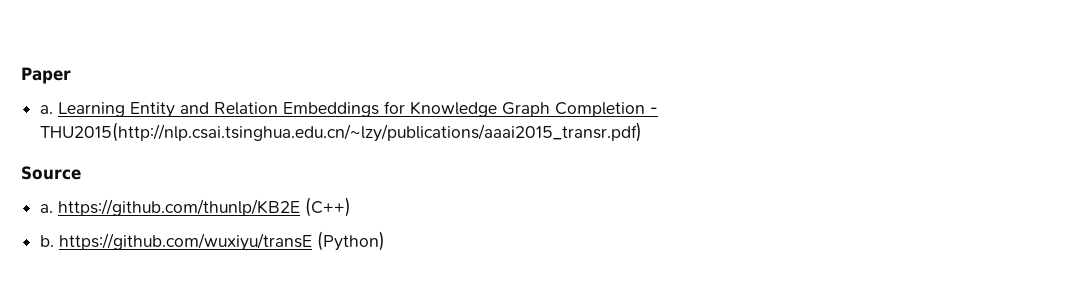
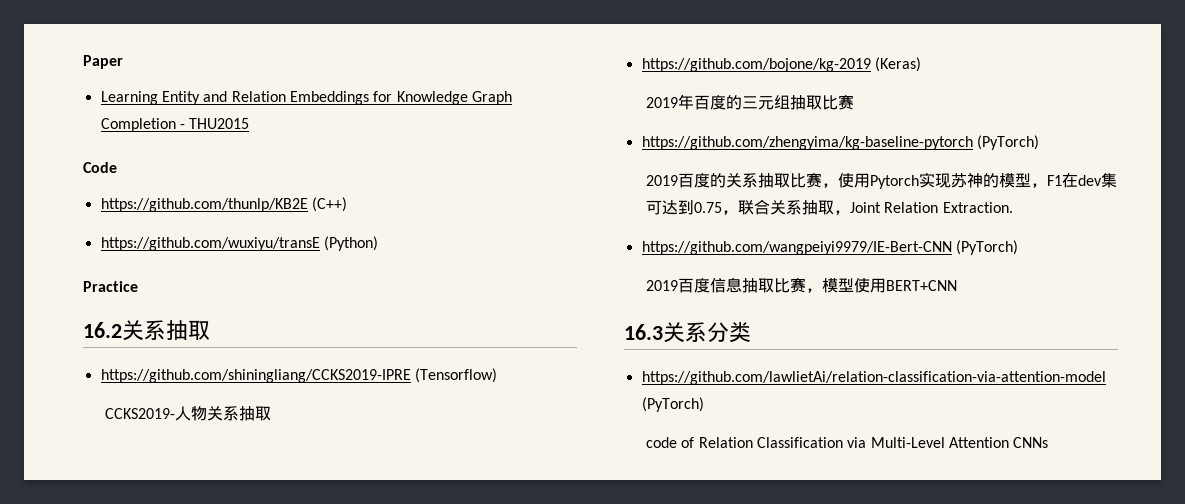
[40,105,54,114] a. -> (123, 62) none
[40,122,643,142] [21,166,81,180] [40,204,54,213] THU2015(http://nlp.csai.tsinghua.edu.cn/~lzy/publications/aaai2015_transr.pdf) // Source // a. -> [189,118,250,129] [83,162,117,173] THU2015 // Code //
[40,235,55,247] b. -> (347, 204) none
(386, 241) none -> [83,281,138,292] [83,320,210,341] [100,368,497,383] [105,406,272,421] [641,57,921,72] [646,94,855,110] [641,135,1039,150] [646,172,1118,189] [646,199,1013,215] [641,240,1018,255] [646,277,958,293] [624,322,751,343] [641,371,1106,385] [641,397,704,412] [646,437,1049,448] // Practice // 16.2关系抽取 // https://github.com/shiningliang/CCKS2019-IPRE (Tensorflow) // CCKS2019-人物关系抽取 // https://github.com/bojone/kg-2019 (Keras) // 2019年百度的三元组抽取比赛 // https://github.com/zhengyima/kg-baseline-pytorch (PyTorch) // 2019百度的关系抽取比赛，使用Pytorch实现苏神的模型，F1在dev集可达到0.75，联合关系抽取，Joint Relation Extraction. // https://github.com/wangpeiyi9979/IE-Bert-CNN (PyTorch) // 2019百度信息抽取比赛，模型使用BERT+CNN // 16.3关系分类 // https://github.com/lawlietAi/relation-classification-via-attention-model (PyTorch) // code of Relation Classification via Multi-Level Attention CNNs

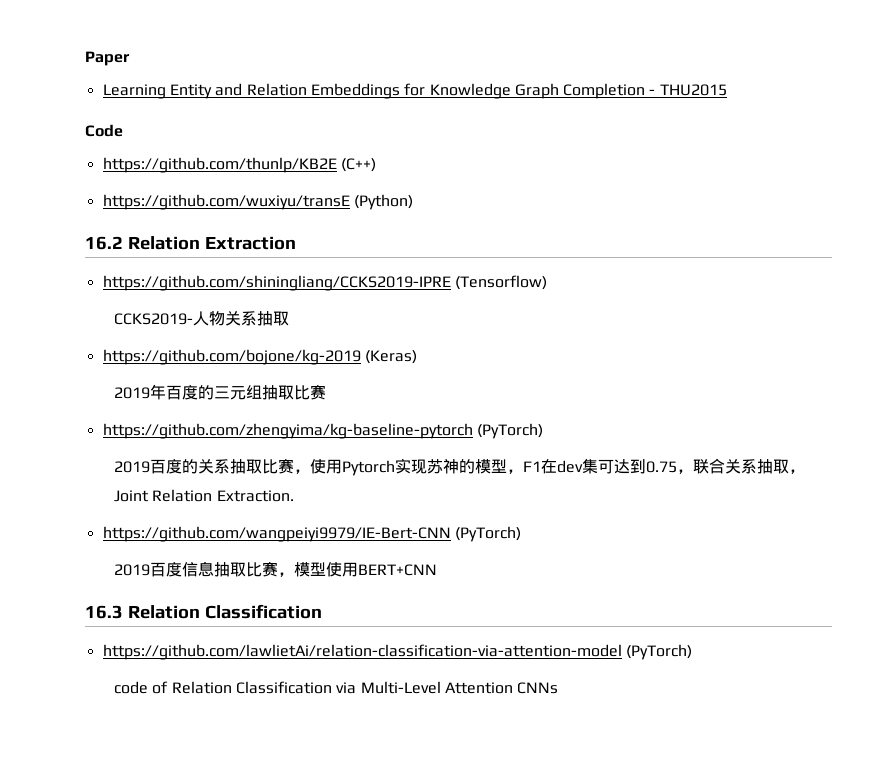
[83,281,138,292] // Practice -> (413, 202) none
[122,320,210,341] 关系抽取 -> [127,236,296,250] Relation Extraction
[663,322,751,343] 关系分类 -> [127,604,322,619] Relation Classification

